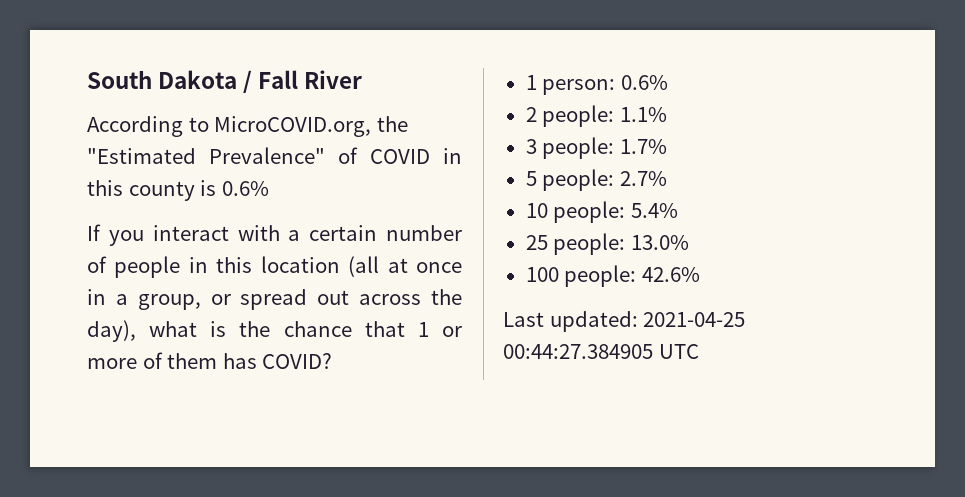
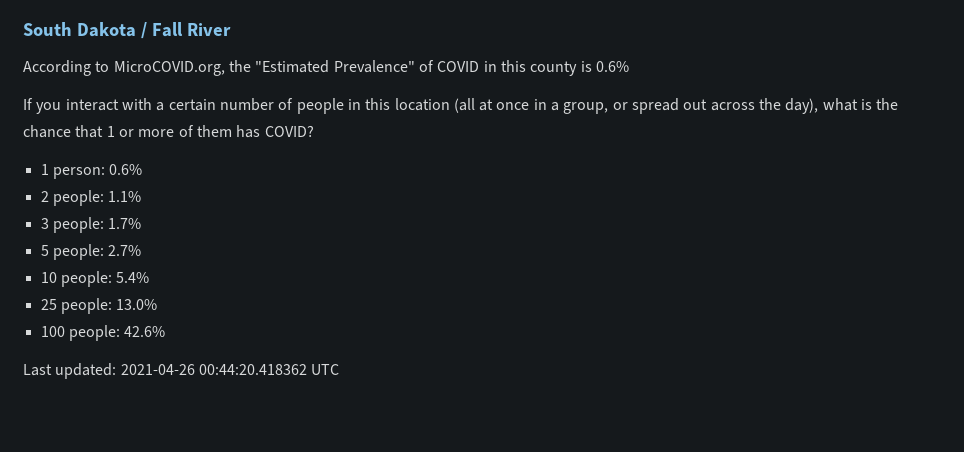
[643,312,746,327] [503,344,653,359] 2021-04-25 00:44:27.384905 -> [120,364,307,375] 2021-04-26 00:44:20.418362

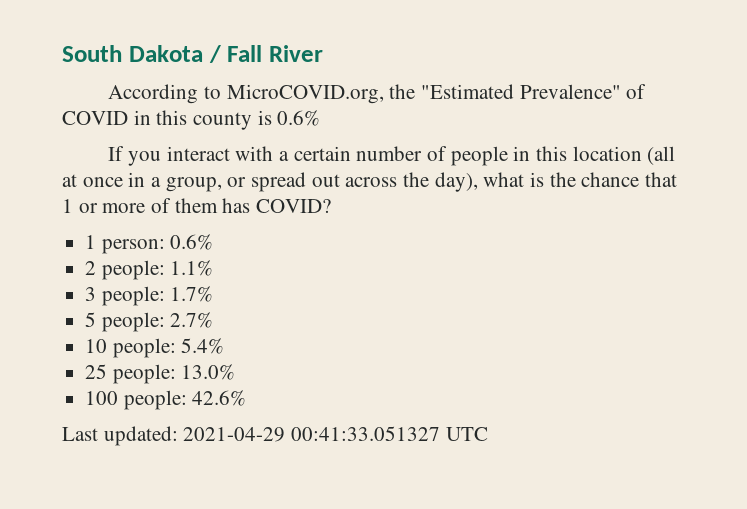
[120,364,307,375] 2021-04-26 00:44:20.418362 -> [183,426,441,442] 2021-04-29 00:41:33.051327

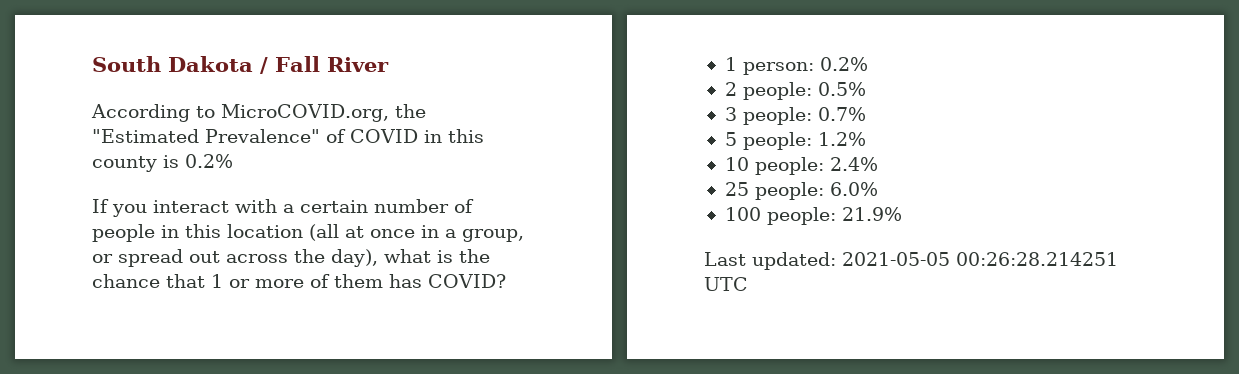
[277,110,321,126] 0.6% -> [185,154,233,168] 0.2%
[170,234,214,250] 0.6% -> [819,57,868,71] 0.2%
[170,260,214,276] 1.1% -> [817,82,866,96] 0.5%
[170,286,214,302] 1.7% -> [817,107,866,121] 0.7%
[170,312,214,328] 2.7% -> [817,132,866,146] 1.2%
[181,338,225,354] 5.4% -> [829,157,878,171] 2.4%
[181,364,236,380] 13.0% -> [829,182,878,196] 6.0%
[192,390,247,406] 42.6% -> [841,207,902,221] 21.9%
[183,426,441,442] 2021-04-29 00:41:33.051327 -> [842,252,1118,266] 2021-05-05 00:26:28.214251

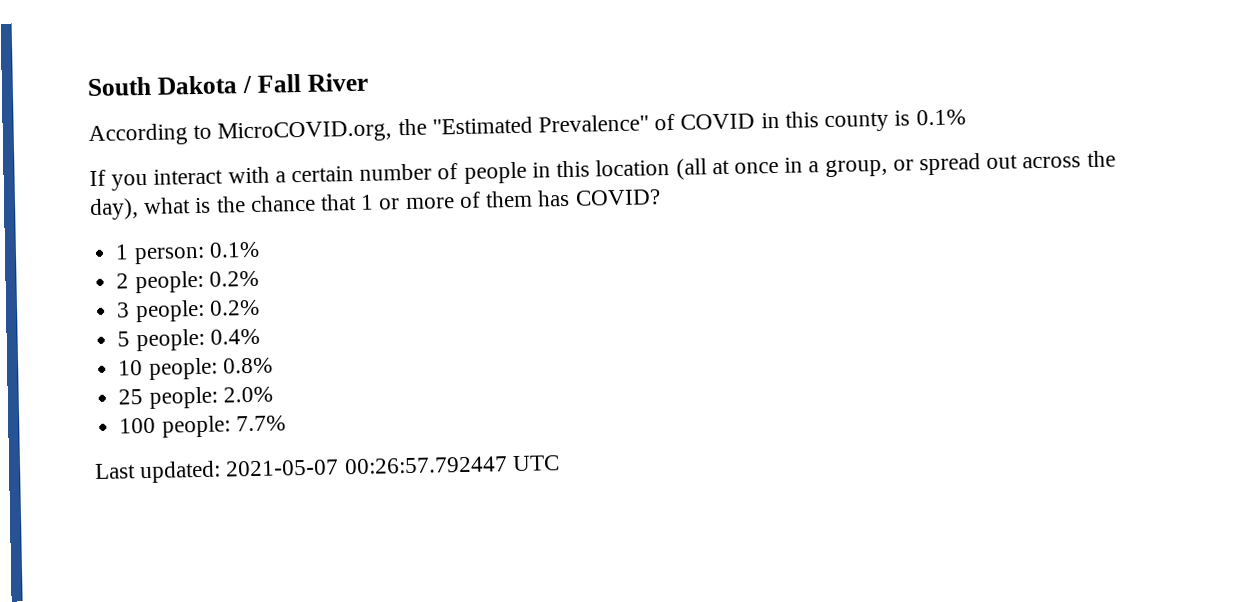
[185,154,233,168] 0.2% -> [915,109,966,126] 0.1%
[819,57,868,71] 0.2% -> [208,241,260,258] 0.1%
[817,82,866,96] 0.5% -> [208,270,259,287] 0.2%
[817,107,866,121] 0.7% -> [208,299,260,316] 0.2%
[817,132,866,146] 1.2% -> [209,328,260,345] 0.4%
[829,157,878,171] 2.4% -> [222,357,273,374] 0.8%
[829,182,878,196] 6.0% -> [222,386,273,403] 2.0%
[841,207,902,221] 21.9% -> [235,415,286,432] 7.7%
[842,252,1118,266] 2021-05-05 00:26:28.214251 -> [225,456,508,477] 2021-05-07 00:26:57.792447

